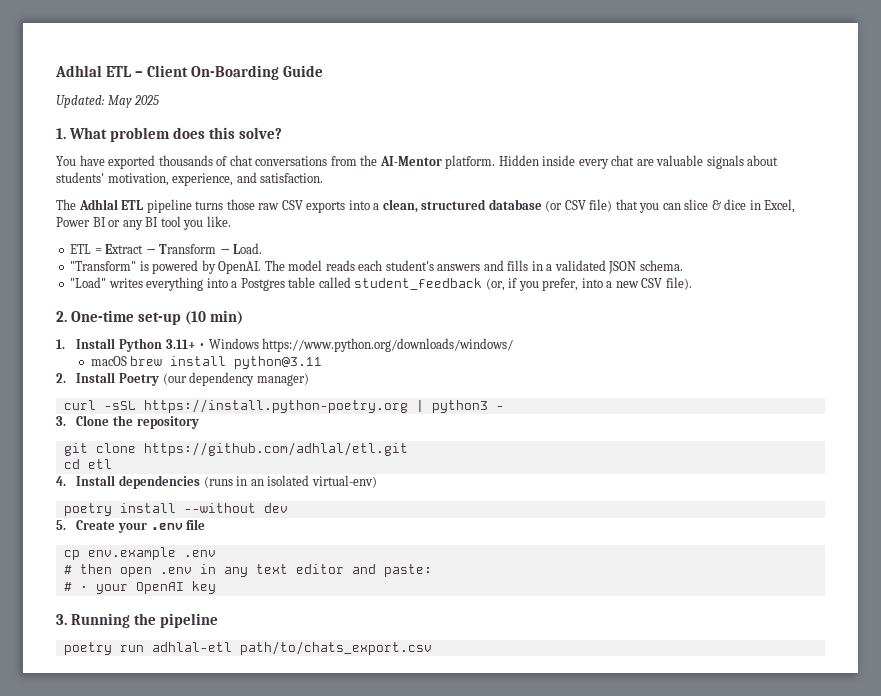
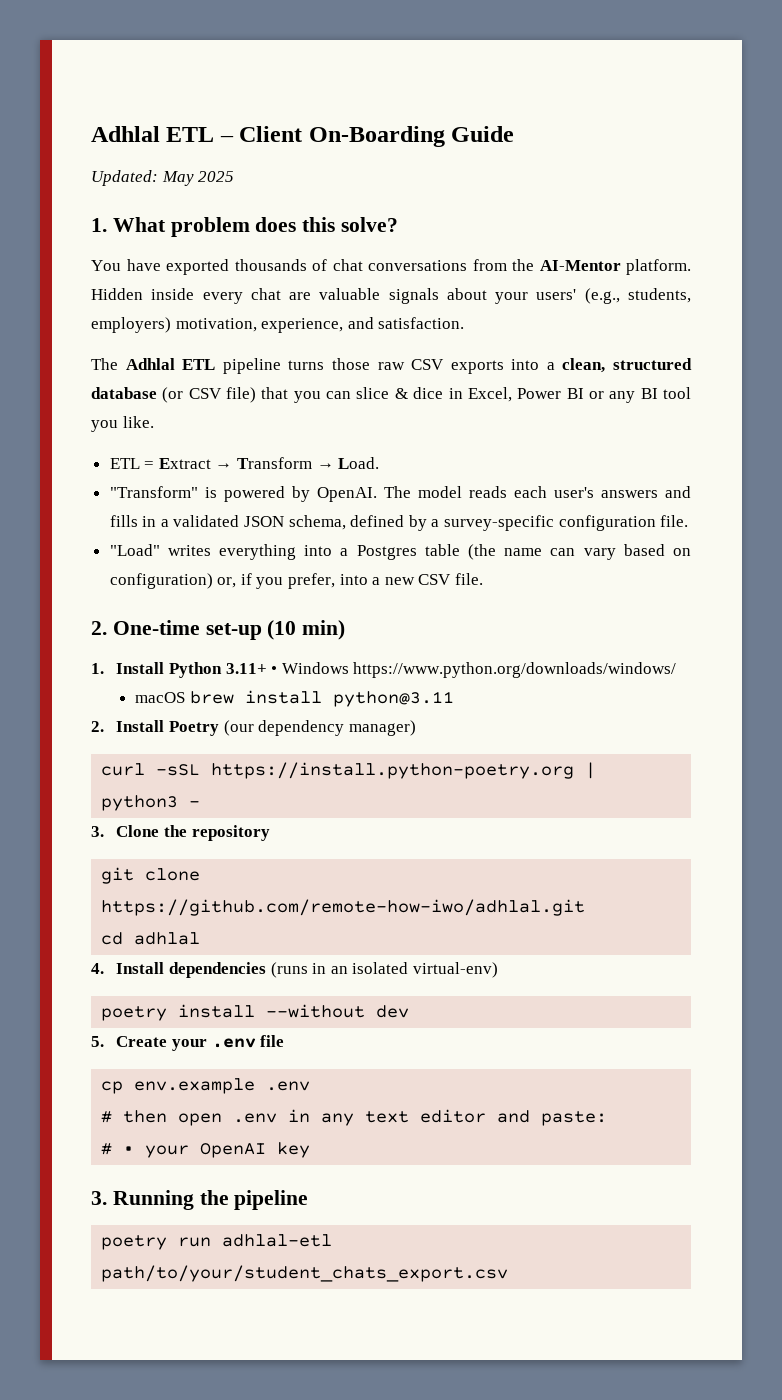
[56,172,104,183] students' -> [495,288,691,304] [91,317,171,333] your users' (e.g., students, employers)
[385,260,434,271] student's -> [553,487,594,498] user's
[639,260,683,271] schema. -> [288,515,689,531] schema, defined by a survey-specific configuration file.
[318,277,505,291] called student_feedback (or, -> [468,544,691,560] [109,573,237,589] (the name can vary based on configuration) or,
[665,277,692,290] file). -> [455,573,484,585] file.
[143,442,408,456] https://github.com/adhlal/etl.git -> [101,899,586,916] https://github.com/remote-how-iwo/adhlal.git
[87,459,112,469] etl -> [134,932,201,945] adhlal
[239,641,432,655] path/to/chats_export.csv -> [101,1265,509,1282] path/to/your/student_chats_export.csv

